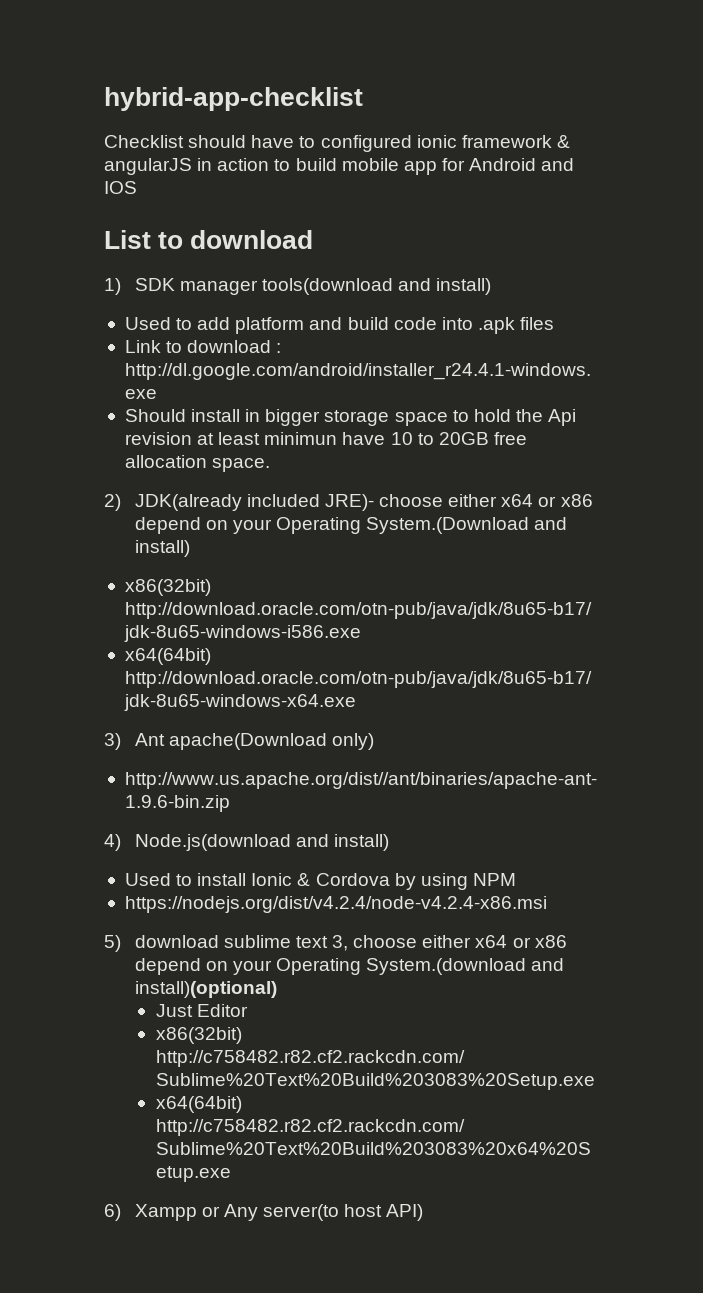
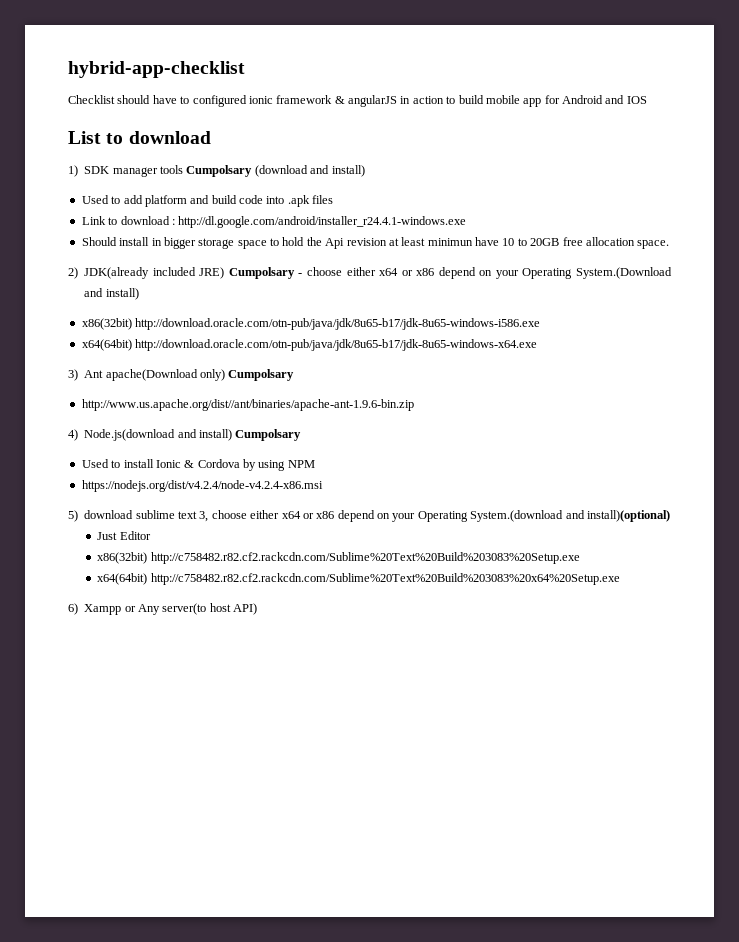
[261,278,393,295] tools(download -> [160,165,308,177] tools Cumpolsary (download
[324,494,374,511] JRE)- -> [199,267,303,279] JRE) Cumpolsary -
(374, 741) none -> [228,369,295,381] Cumpolsary
(389, 842) none -> [235,429,302,441] Cumpolsary

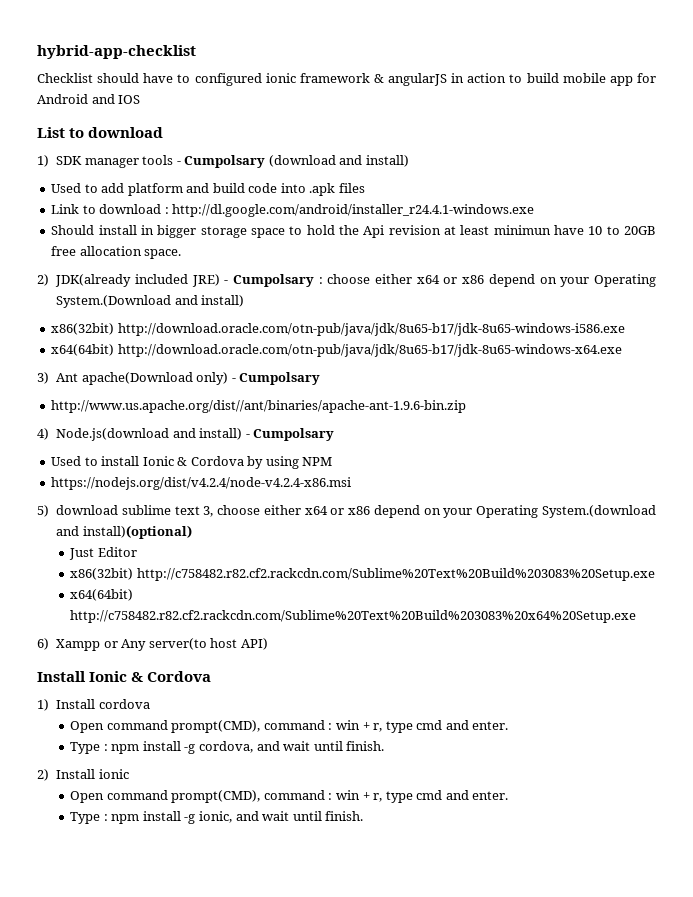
(183, 169) none -> [176,161,181,165] -
[228,267,303,279] Cumpolsary - -> [224,274,323,287] - Cumpolsary :
(225, 375) none -> [231,378,236,382] -
(232, 435) none -> [245,434,250,438] -
(258, 609) none -> [37,671,212,682] [37,699,150,711] [70,720,509,733] [70,741,385,754] [37,769,129,781] [70,790,509,803] [70,811,364,824] // Install Ionic & Cordova // 1) Install cordova // Open command prompt(CMD), command : win + r, type cmd and enter. // Type : npm install -g cordova, and wait until finish. // 2) Install ionic // Open command prompt(CMD), command : win + r, type cmd and enter. // Type : npm install -g ionic, and wait until finish.

